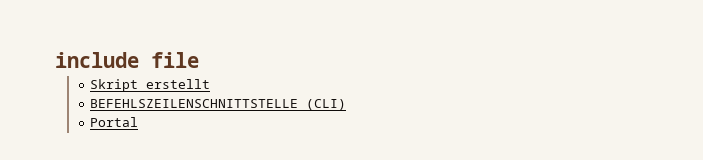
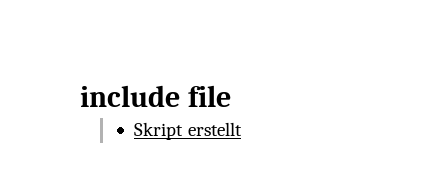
[90,99,347,110] [90,117,139,127] // BEFEHLSZEILENSCHNITTSTELLE (CLI) // Portal -> (242, 129) none

